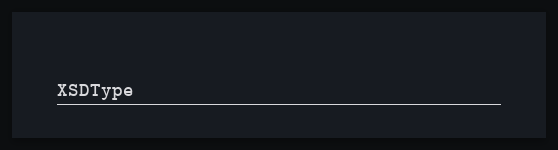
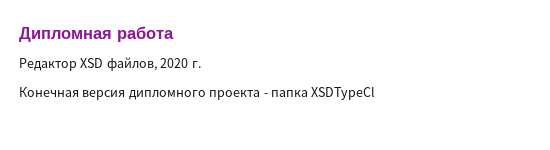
[57,84,134,100] XSDType -> [19,26,174,42] [19,57,201,71] [19,86,376,100] Дипломная работа // Редактор XSD файлов, 2020 г. // Конечная версия дипломного проекта - папка XSDTypeCl

